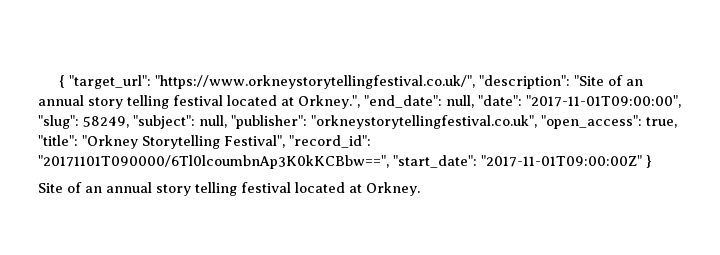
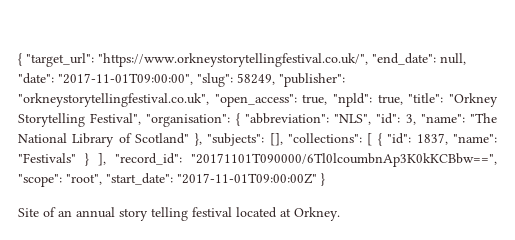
[479,75,644,89] [38,95,360,109] "description": "Site of an annual story telling festival located at Orkney.", -> (368, 60) none
[133,115,227,129] "subject": null, -> (275, 79) none
(677, 122) none -> [333,93,403,107] "npld": true,
[289,135,371,148] [38,155,389,169] "record_id": "20171101T090000/6Tl0lcoumbnAp3K0kKCBbw==", -> [146,113,498,127] [18,133,498,147] [18,153,497,167] [18,174,102,187] "organisation": { "abbreviation": "NLS", "id": 3, "name": "The National Library of Scotland" }, "subjects": [], "collections": [ { "id": 1837, "name": "Festivals" } ], "record_id": "20171101T090000/6Tl0lcoumbnAp3K0kKCBbw==", "scope": "root",

